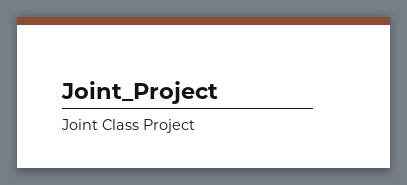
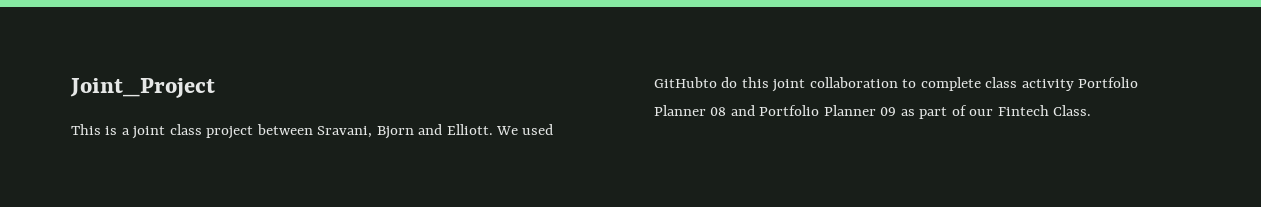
[61,119,195,133] Joint Class Project -> [71,124,554,139] [654,77,1139,92] [654,105,1092,119] This is a joint class project between Sravani, Bjorn and Elliott. We used GitHubto do this joint collaboration to complete class activity Portfolio Planner 08 and Portfolio Planner 09 as part of our Fintech Class.

